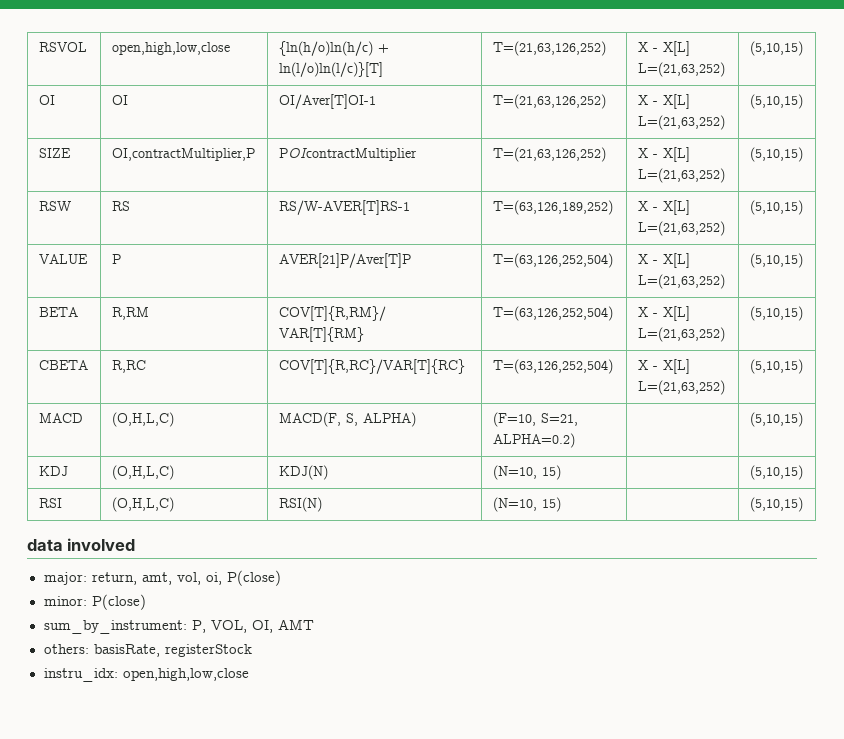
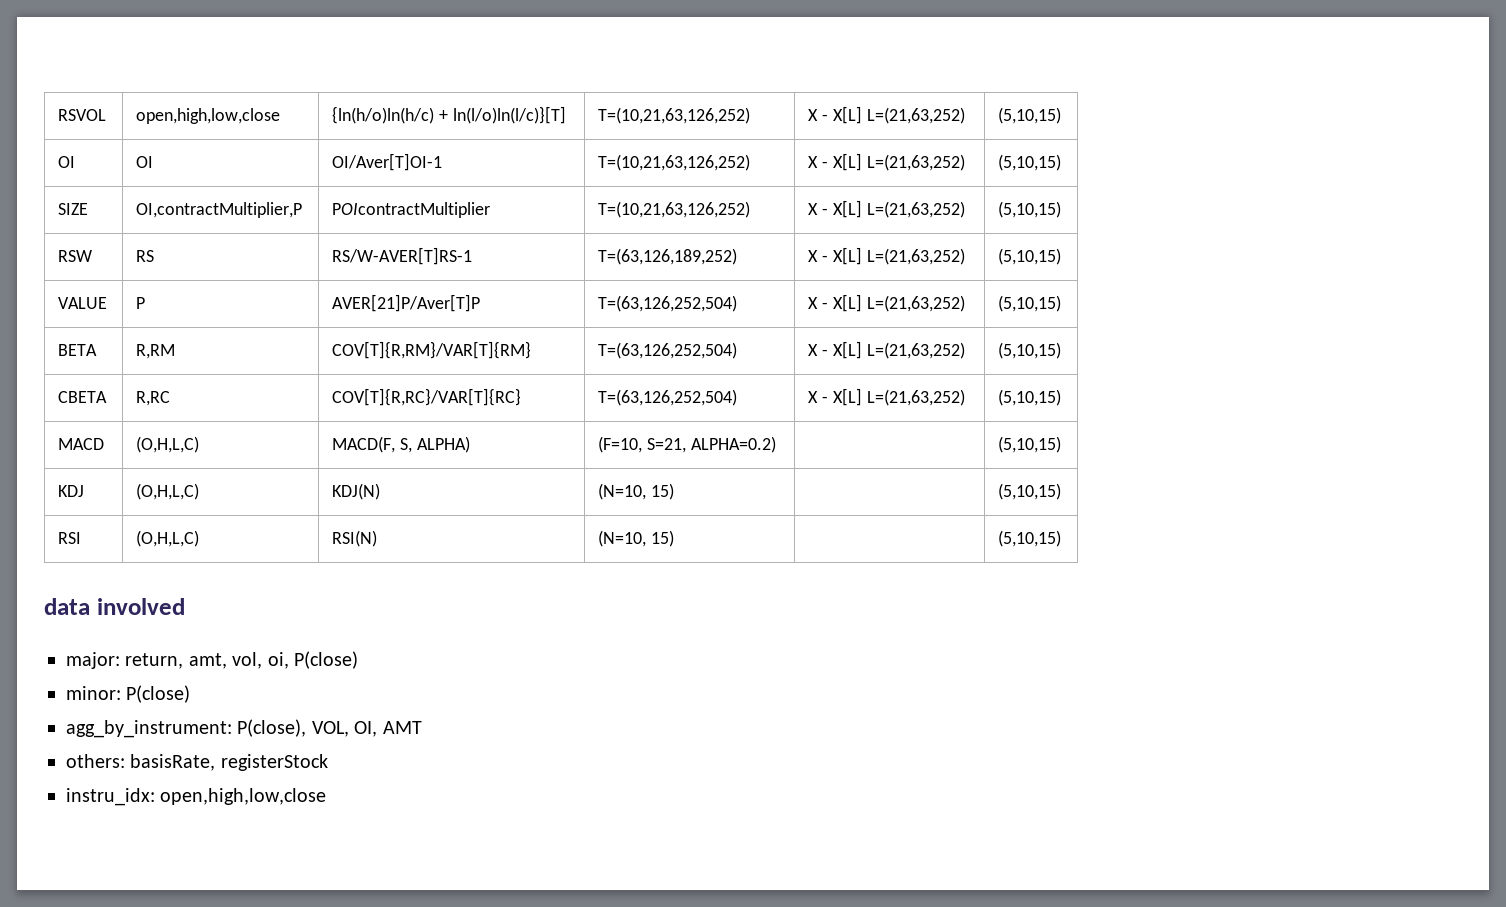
[492,41,606,56] T=(21,63,126,252) -> [598,107,751,124] T=(10,21,63,126,252)
[492,94,606,109] T=(21,63,126,252) -> [598,154,751,171] T=(10,21,63,126,252)
[492,147,606,162] T=(21,63,126,252) -> [598,201,751,218] T=(10,21,63,126,252)
[43,620,206,634] sum_by_instrument: P, -> [66,719,307,738] agg_by_instrument: P(close),

